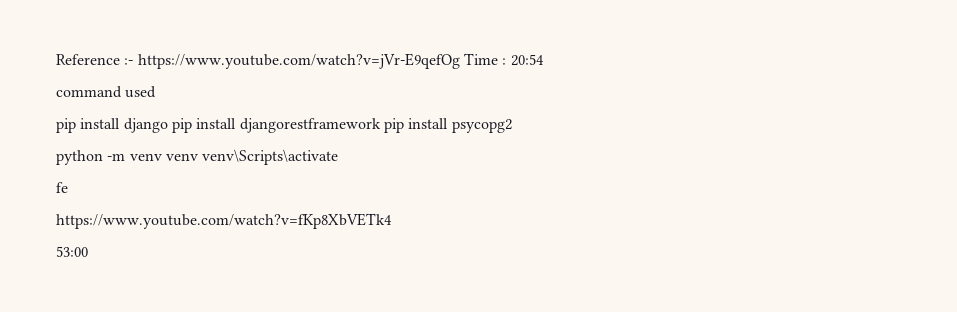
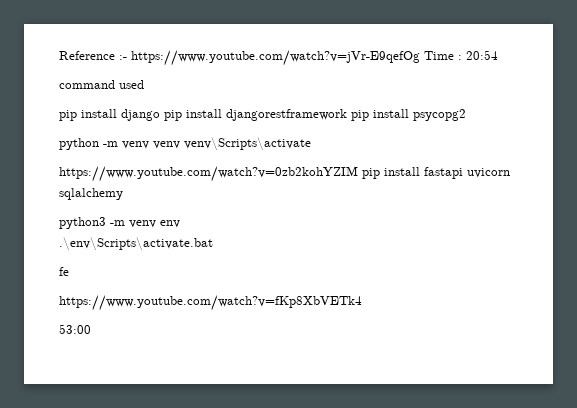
(339, 157) none -> [59,166,510,182] [59,188,123,200] [59,217,180,229] [59,237,213,251] // https://www.youtube.com/watch?v=0zb2kohYZIM pip install fastapi uvicorn sqlalchemy // python3 -m venv env // .\env\Scripts\activate.bat

